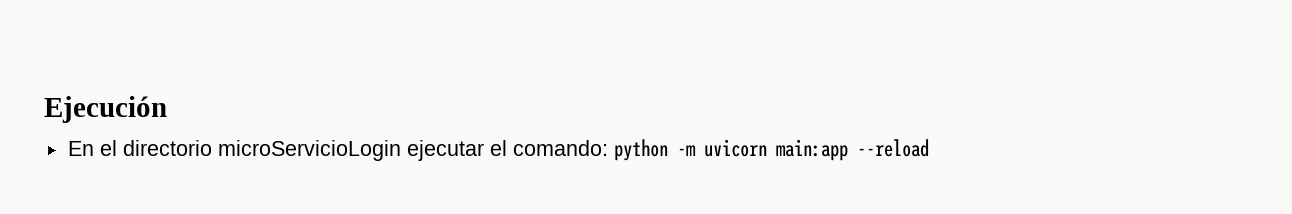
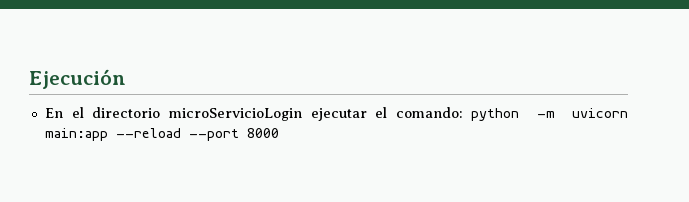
(929, 148) none -> [188,128,279,141] --port 8000

